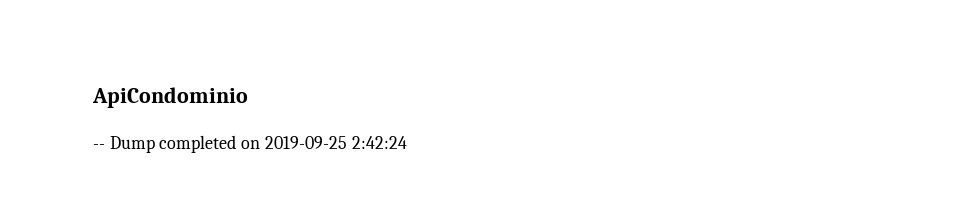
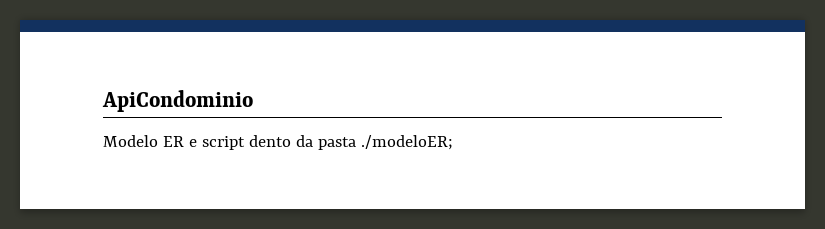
[93,135,407,153] -- Dump completed on 2019-09-25 2:42:24 -> [103,135,453,150] Modelo ER e script dento da pasta ./modeloER;

